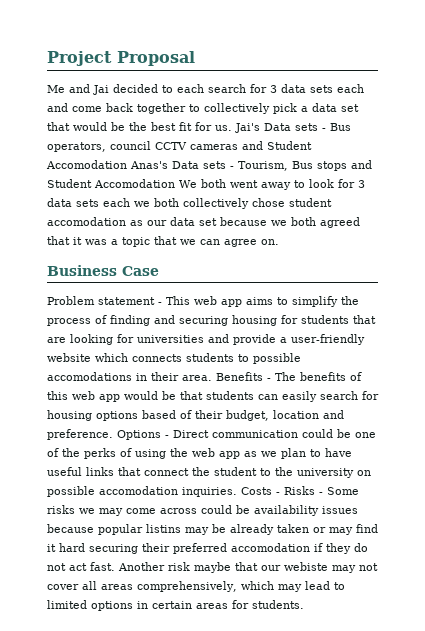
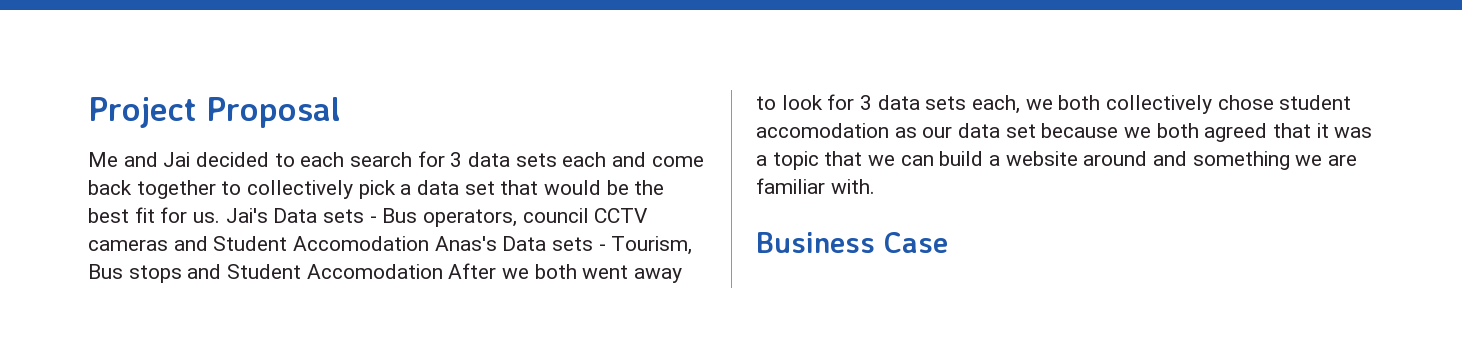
[179,180,197,188] We -> [448,263,530,279] After we
[103,198,130,207] each -> [972,95,1021,114] each,
[224,239,279,247] [47,265,159,276] [47,296,359,307] [47,315,376,326] [47,334,365,345] [47,353,301,364] [47,372,362,381] [47,391,379,402] [47,410,344,421] [47,429,376,440] [47,448,352,459] [47,467,371,478] [47,486,359,497] [47,505,358,516] [47,524,378,535] [47,543,368,554] [47,562,378,573] [47,581,345,592] [47,600,304,611] agree on. // Business Case // Problem statement - This web app aims to simplify the process of finding and securing housing for students that are looking for universities and provide a user-friendly website which connects students to possible accomodations in their area. Benefits - The benefits of this web app would be that students can easily search for housing options based of their budget, location and preference. Options - Direct communication could be one of the perks of using the web app as we plan to have useful links that connect the student to the university on possible accomodation inquiries. Costs - Risks - Some risks we may come across could be availability issues because popular listins may be already taken or may find it hard securing their preferred accomodation if they do not act fast. Another risk maybe that our webiste may not cover all areas comprehensively, which may lead to limited options in certain areas for students. -> [939,151,1358,170] [756,178,875,194] [756,232,948,253] build a website around and something we are familiar with. // Business Case

